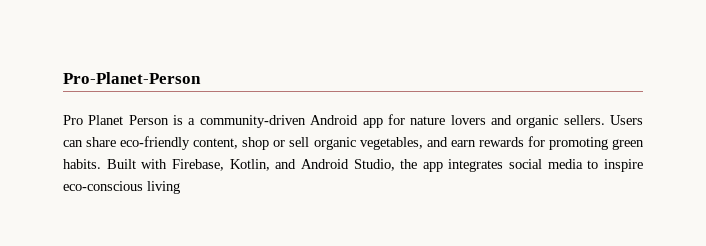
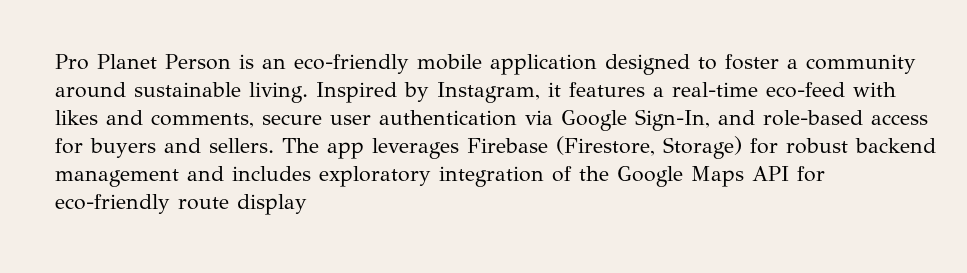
[63,72,201,84] Pro-Planet-Person // -> (55, 62) none
[188,114,643,128] [63,136,644,150] [63,159,643,172] [63,181,180,194] a community-driven Android app for nature lovers and organic sellers. Users can share eco-friendly content, shop or sell organic vegetables, and earn rewards for promoting green habits. Built with Firebase, Kotlin, and Android Studio, the app integrates social media to inspire eco-conscious living -> [261,54,916,75] [55,82,896,103] [55,109,928,131] [55,136,936,159] [55,166,825,187] [55,194,307,215] an eco-friendly mobile application designed to foster a community around sustainable living. Inspired by Instagram, it features a real-time eco-feed with likes and comments, secure user authentication via Google Sign-In, and role-based access for buyers and sellers. The app leverages Firebase (Firestore, Storage) for robust backend management and includes exploratory integration of the Google Maps API for eco-friendly route display

